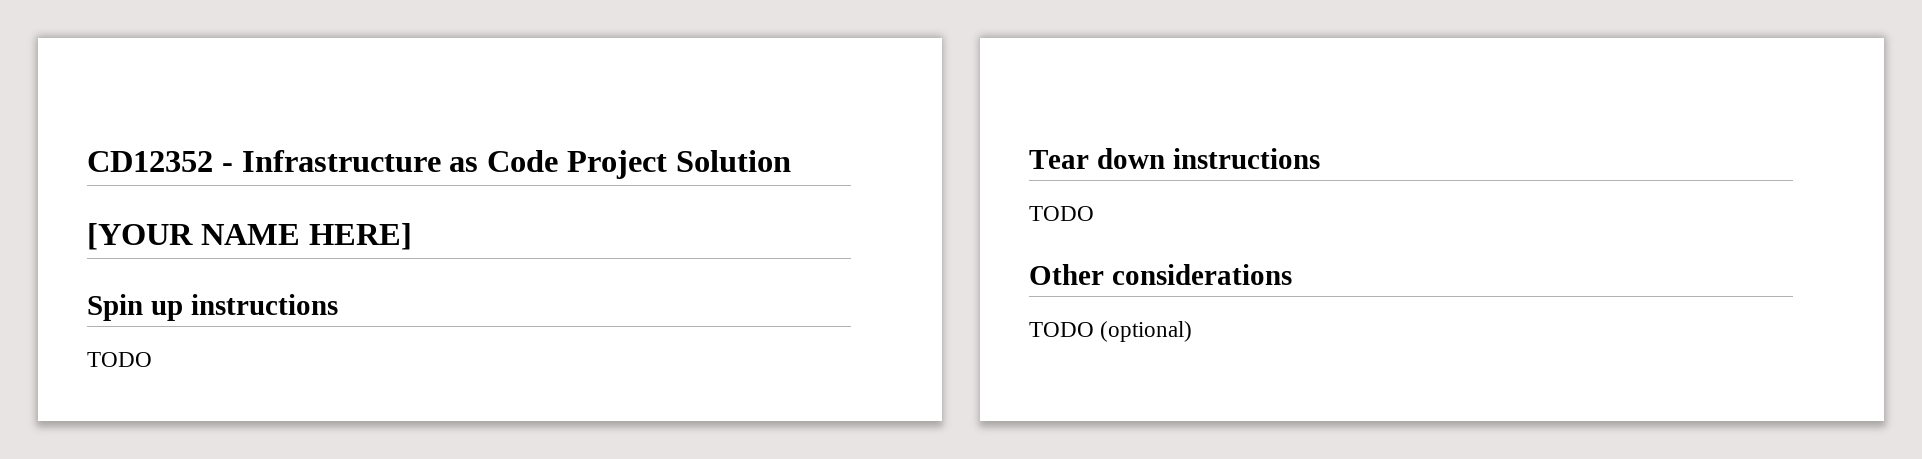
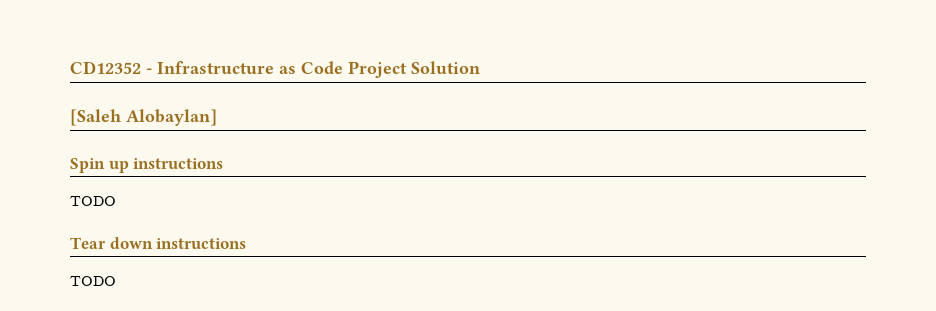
[87,223,412,250] [YOUR NAME HERE] -> [70,109,217,126] [Saleh Alobaylan]
[1029,264,1292,285] [1029,321,1193,342] // Other considerations // TODO (optional) -> (116, 281) none

